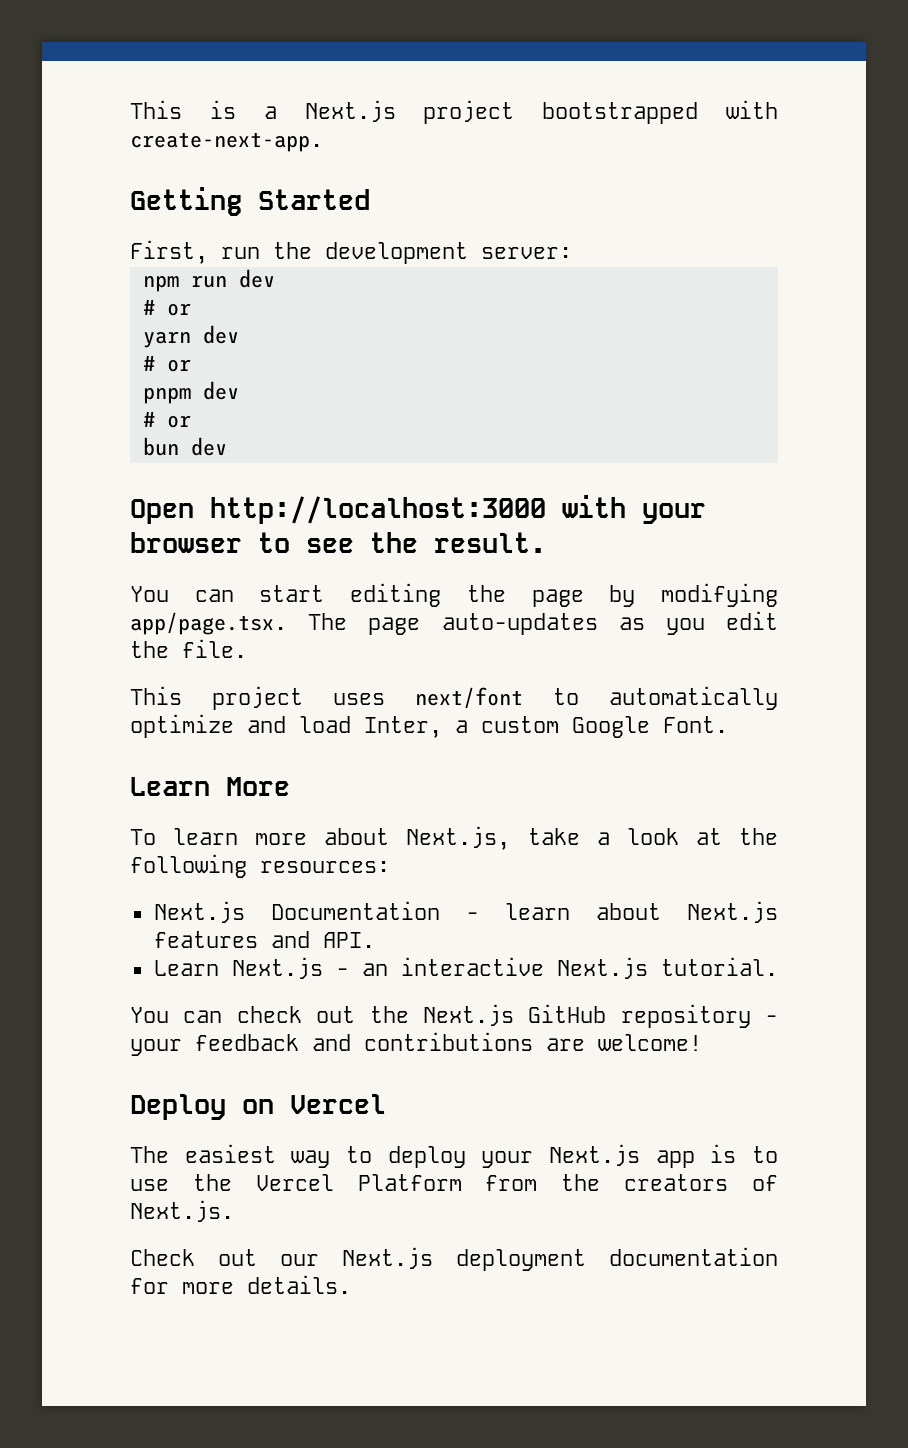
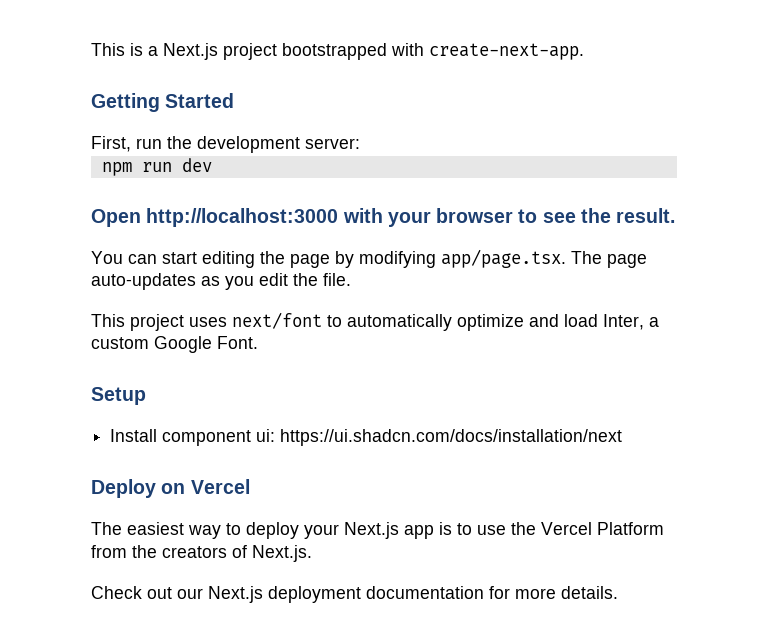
[142,299,191,316] [142,325,239,348] [142,355,191,372] [142,381,239,404] [142,411,191,428] [142,437,227,456] // # or // yarn dev // # or // pnpm dev // # or // bun dev -> (212, 165) none
[130,777,290,796] [130,826,778,850] [130,854,390,878] [153,901,779,923] [153,931,375,948] [153,957,778,979] [130,1004,778,1028] [130,1032,702,1056] Learn More // To learn more about Next.js, take a look at the following resources: // Next.js Documentation - learn about Next.js features and API. // Learn Next.js - an interactive Next.js tutorial. // You can check out the Next.js GitHub repository - your feedback and contributions are welcome! -> [91,387,146,405] [110,429,623,446] Setup // Install component ui: https://ui.shadcn.com/docs/installation/next

